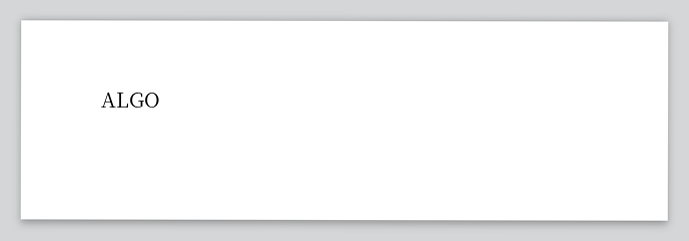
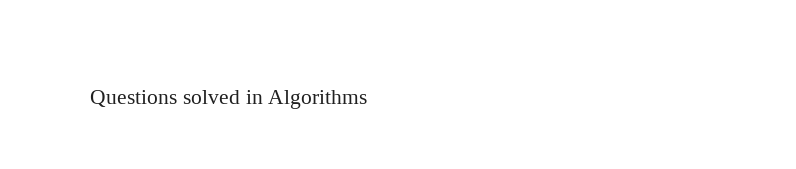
[101,92,161,108] ALGO -> [90,90,368,109] Questions solved in Algorithms

